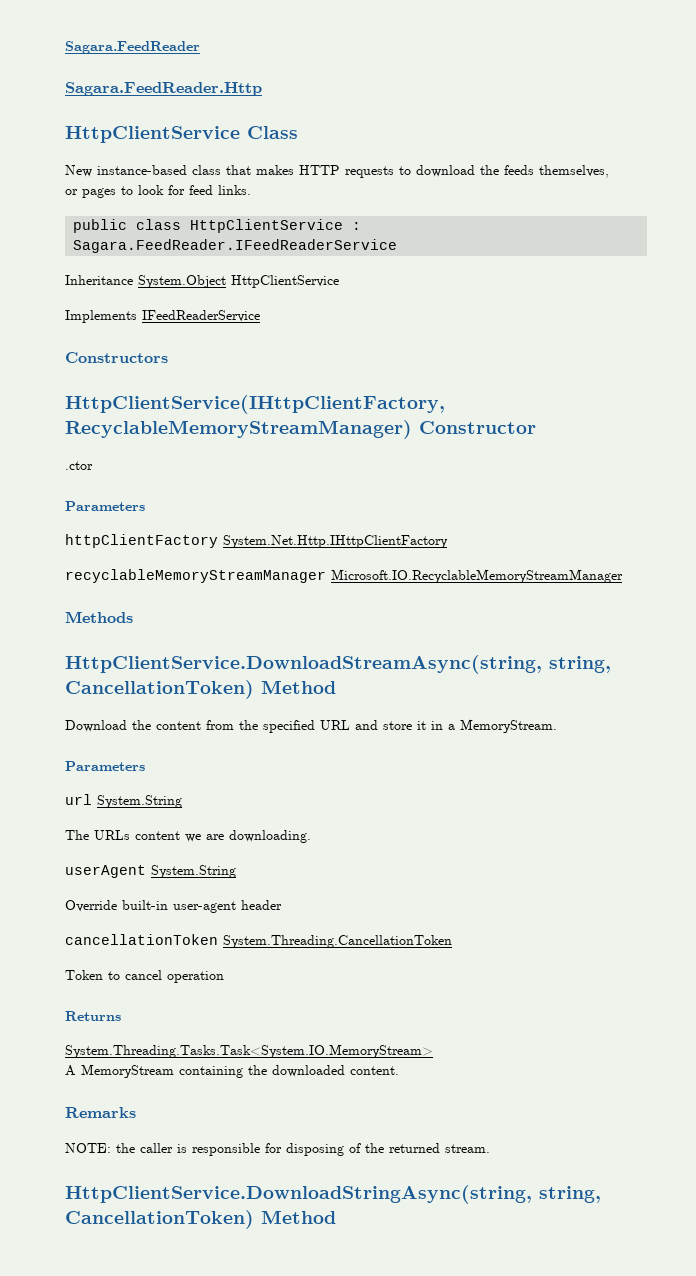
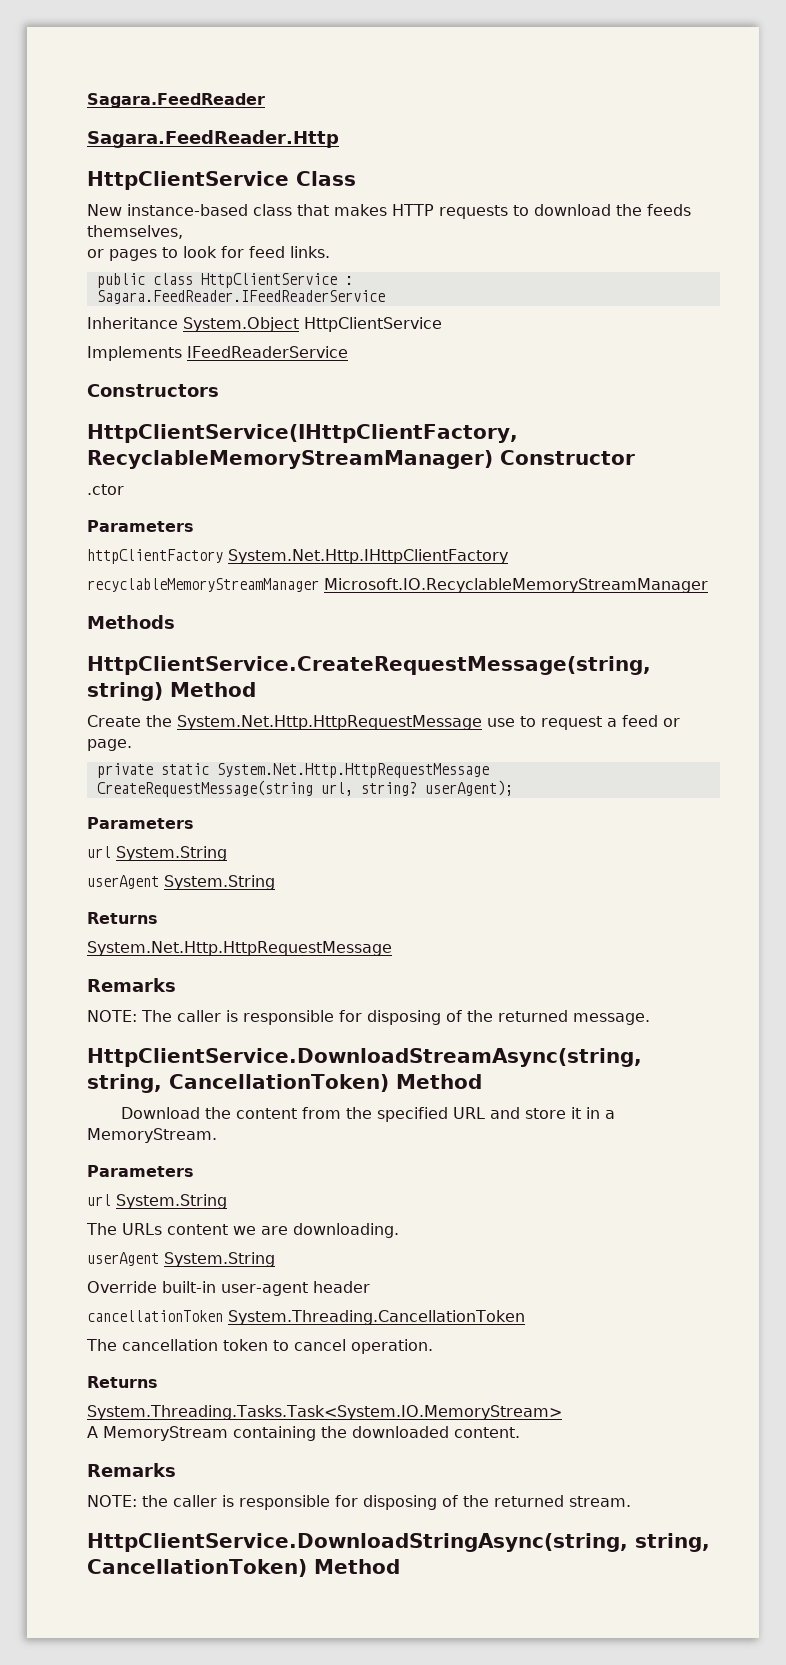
(133, 617) none -> [87,656,651,675] [87,682,256,701] [87,715,680,730] [87,739,132,751] [96,763,489,778] [96,780,513,797] [87,817,194,829] [87,846,227,861] [87,875,275,890] [87,912,158,924] [87,941,392,956] [87,978,176,992] [87,1010,650,1025] // HttpClientService.CreateRequestMessage(string, string) Method // Create the System.Net.Http.HttpRequestMessage use to request a feed or page. // private static System.Net.Http.HttpRequestMessage CreateRequestMessage(string url, string? userAgent); // Parameters // url System.String // userAgent System.String // Returns // System.Net.Http.HttpRequestMessage // Remarks // NOTE: The caller is responsible for disposing of the returned message.
[65,970,103,980] Token -> [86,1339,268,1351] The cancellation token
[167,971,224,983] operation -> [351,1339,433,1354] operation.

